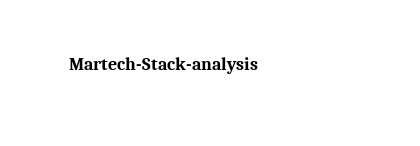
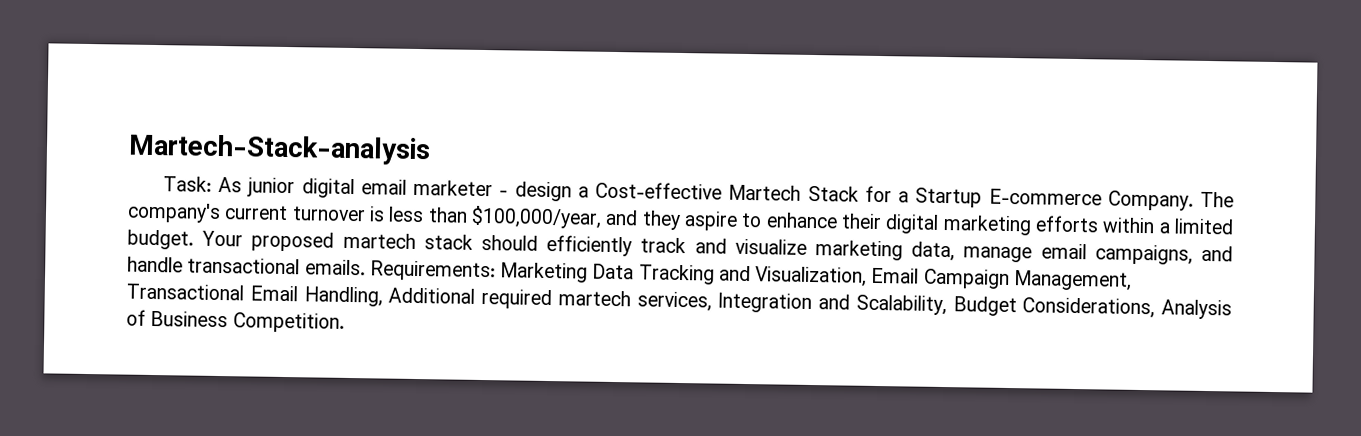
(258, 65) none -> [162,176,1234,211] [127,202,1234,236] [127,229,1234,265] [127,256,1132,291] [126,283,1232,320] [126,309,345,333] // Task: As junior digital email marketer - design a Cost-effective Martech Stack for a Startup E-commerce Company. The company's current turnover is less than $100,000/year, and they aspire to enhance their digital marketing efforts within a limited budget. Your proposed martech stack should efficiently track and visualize marketing data, manage email campaigns, and handle transactional emails. Requirements: Marketing Data Tracking and Visualization, Email Campaign Management, Transactional Email Handling, Additional required martech services, Integration and Scalability, Budget Considerations, Analysis of Business Competition.

